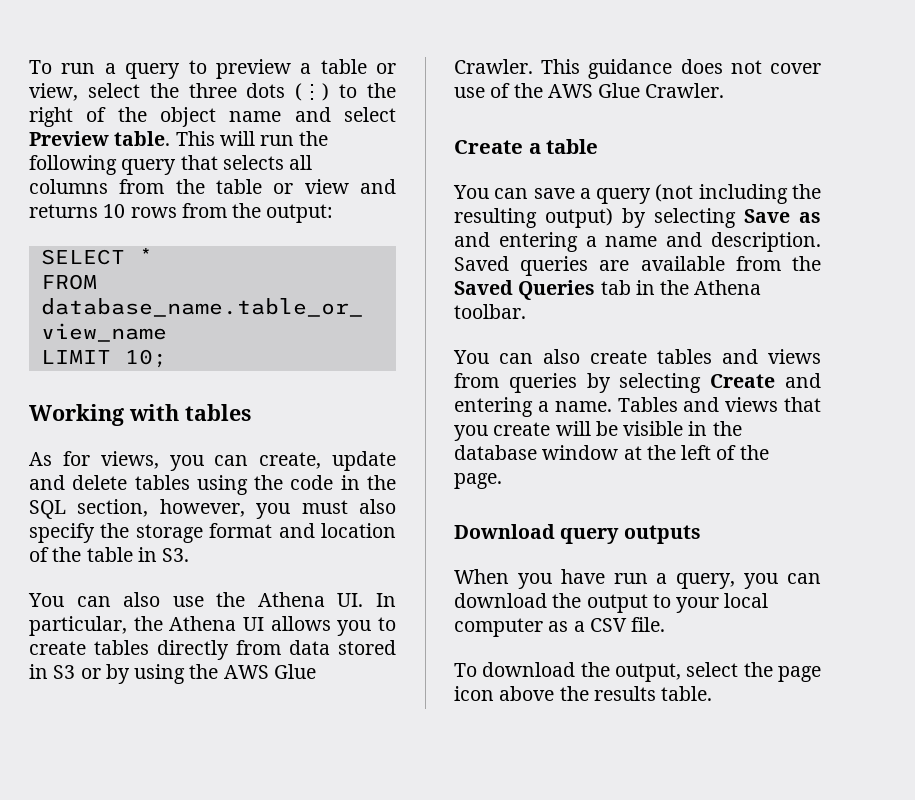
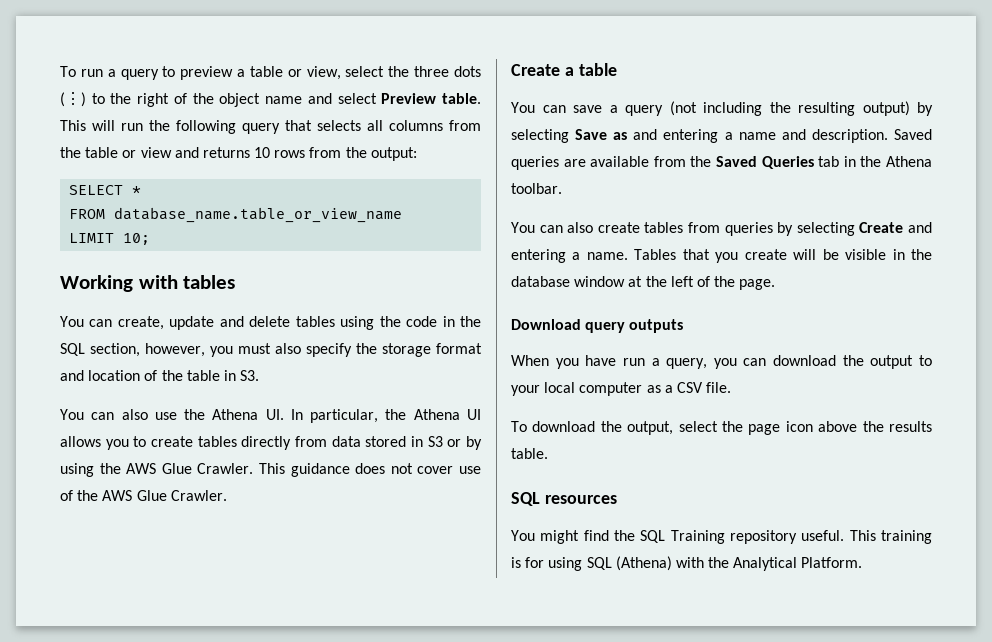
[29,451,204,471] As for views, you -> [60,316,84,327] You
[722,349,821,364] and views -> (684, 227) none
[683,397,779,412] and views -> (677, 254) none
(713, 693) none -> [511,492,617,506] [511,530,932,544] [511,556,863,571] // SQL resources // You might find the SQL Training repository useful. This training is for using SQL (Athena) with the Analytical Platform.

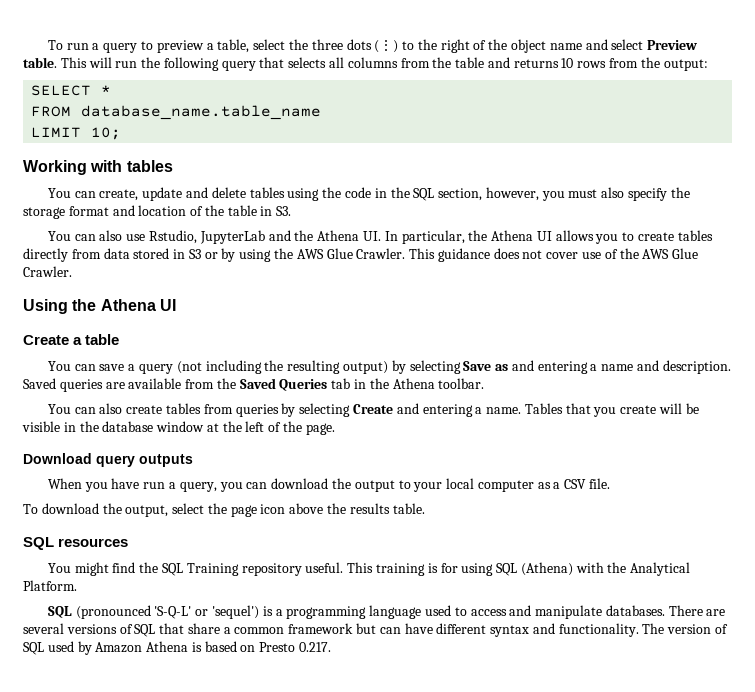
[249,66,341,80] table or view, -> [217,39,250,53] table,
[122,147,172,158] or view -> (485, 62) none
[114,207,403,223] database_name.table_or_view_name -> [81,105,322,120] database_name.table_name
(177, 416) none -> [149,230,291,244] Rstudio, JupyterLab and
(227, 495) none -> [23,299,176,314] // Using the Athena UI
(863, 562) none -> [47,605,726,619] [23,623,729,637] [23,641,332,655] // SQL (pronounced 'S-Q-L' or 'sequel') is a programming language used to access and manipulate databases. There are several versions of SQL that share a common framework but can have different syntax and functionality. The version of SQL used by Amazon Athena is based on Presto 0.217.

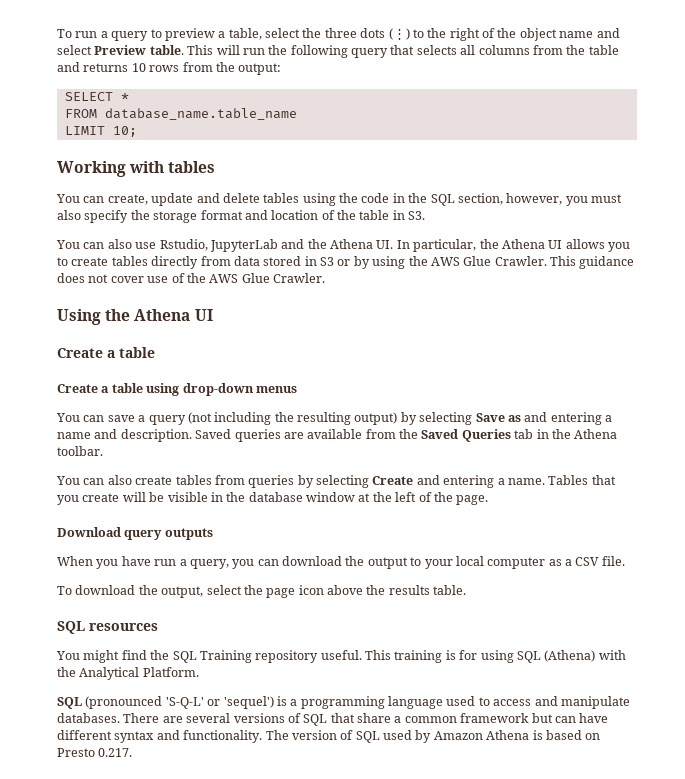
(120, 339) none -> [57,383,297,396] // Create a table using drop-down menus

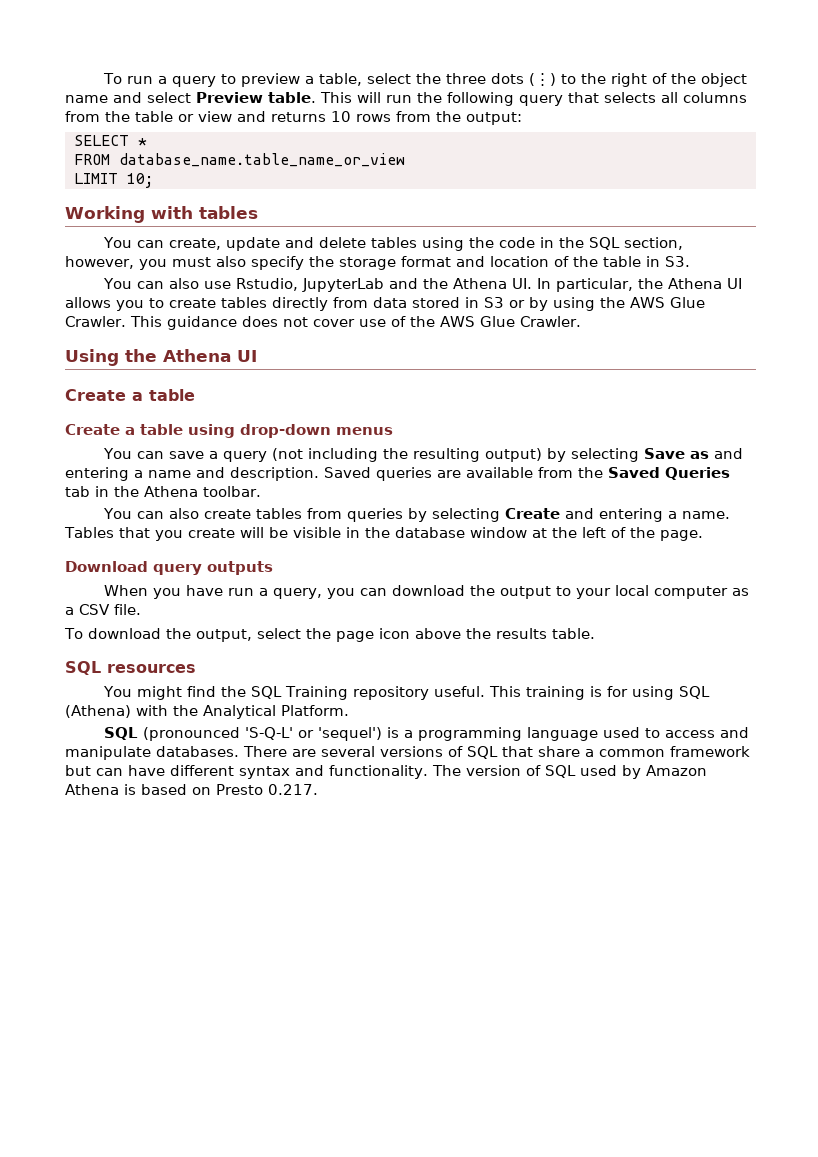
(619, 50) none -> [178,111,232,122] or view
[104,108,297,120] database_name.table_name -> [119,153,405,167] database_name.table_name_or_view

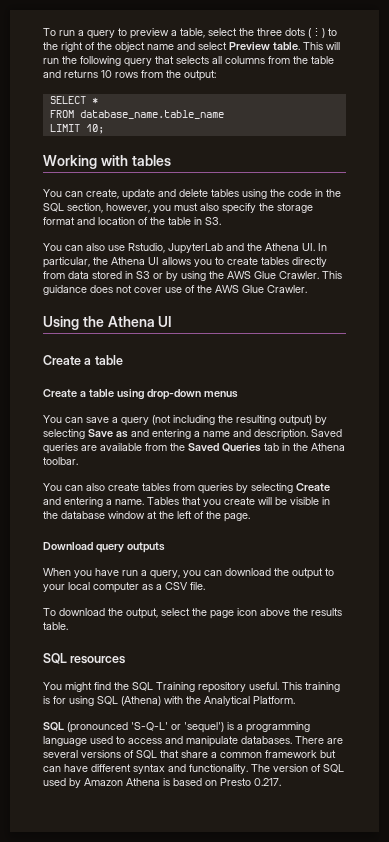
[178,111,232,122] or view -> (334, 60) none
[119,153,405,167] database_name.table_name_or_view -> [79,110,224,119] database_name.table_name

